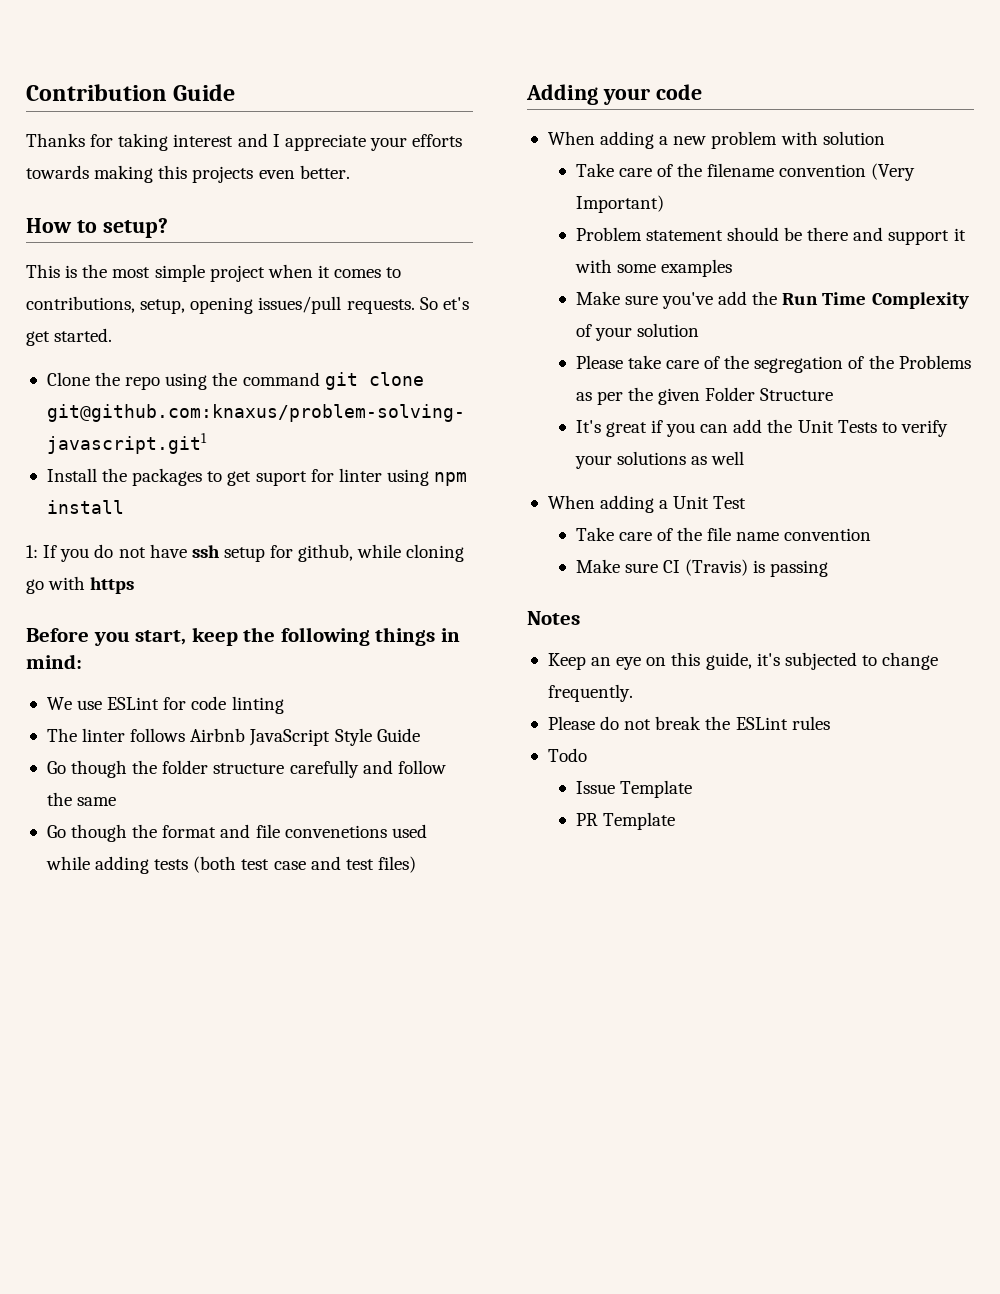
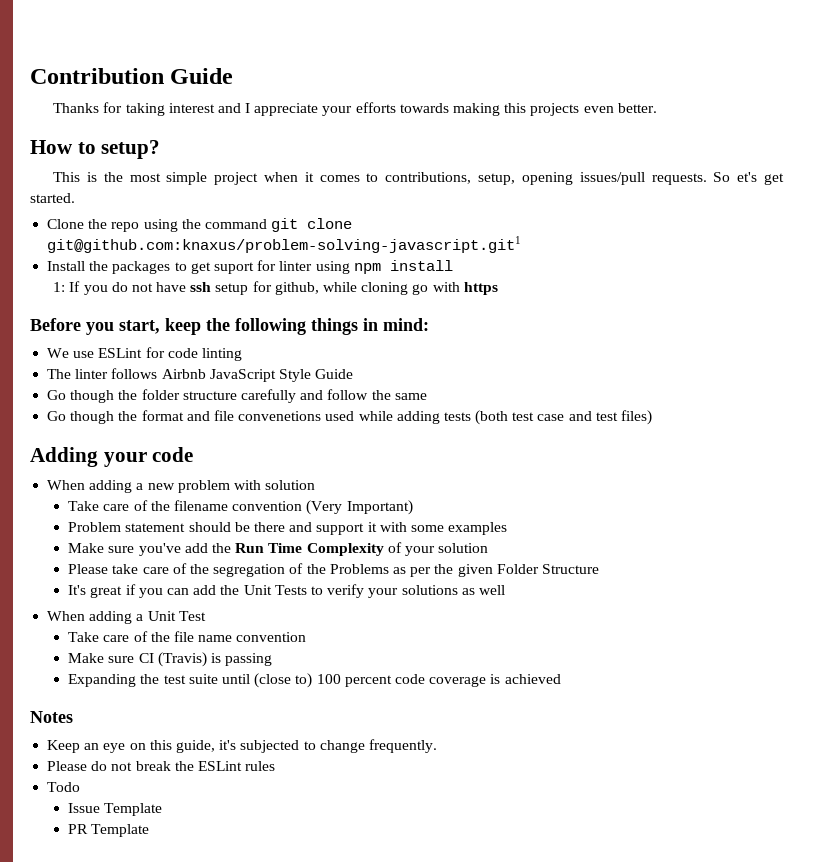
(829, 568) none -> [68,673,561,688] // Expanding the test suite until (close to) 100 percent code coverage is achieved

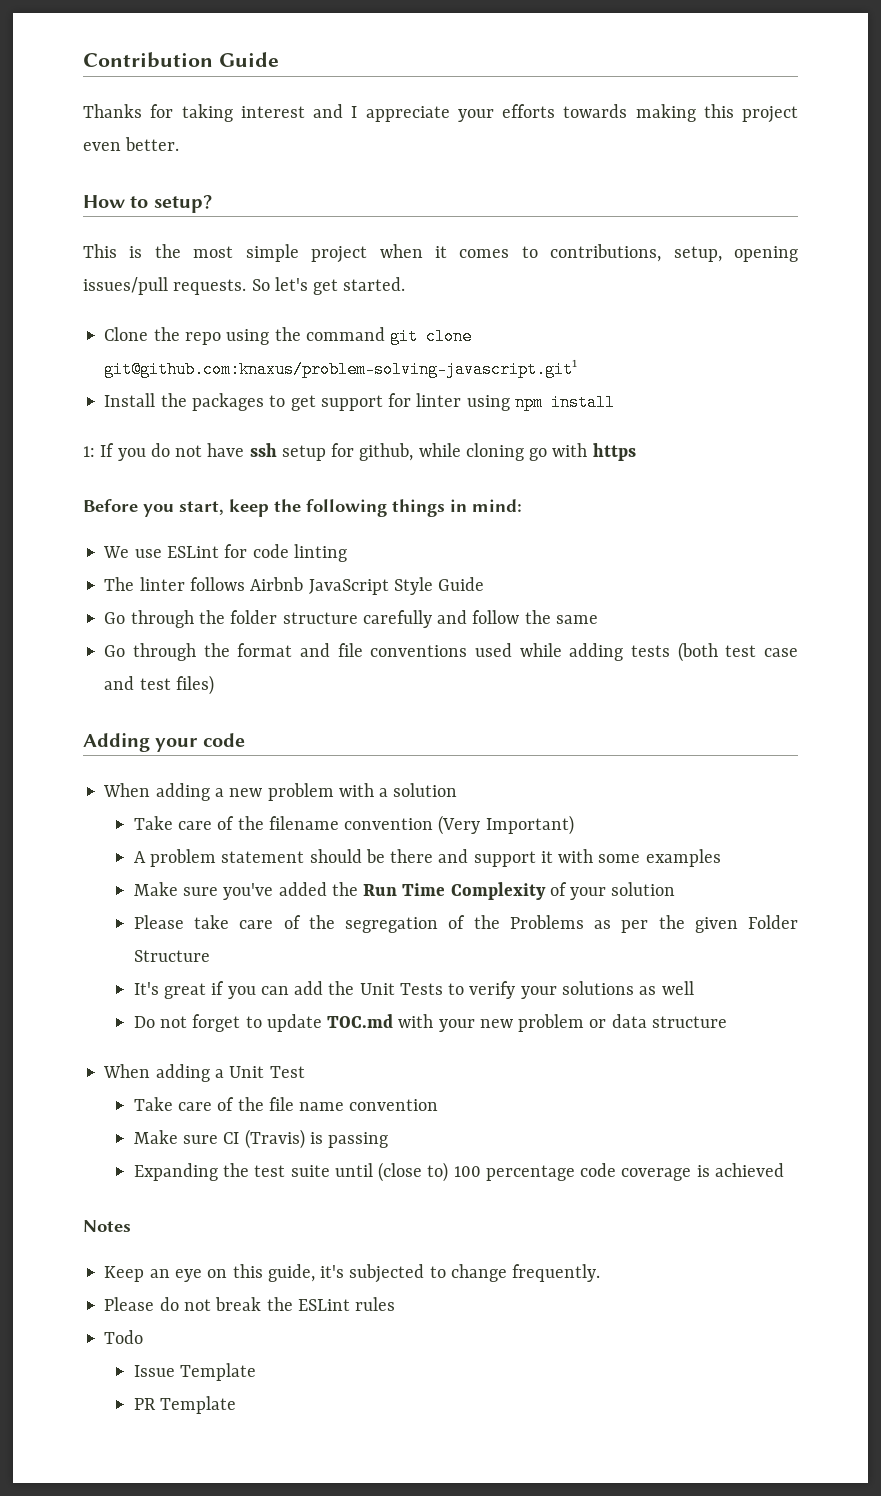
[530,103,580,116] projects -> [742,106,798,123] project
[737,172,758,182] et's -> [274,277,308,291] let's
[213,262,254,274] suport -> [320,395,383,411] support
[70,390,115,403] though -> [130,610,194,628] through
[70,411,115,424] though -> [133,643,197,661] through
[238,411,322,421] convenetions -> [370,645,468,657] conventions
(261, 485) none -> [379,788,389,797] a
[68,522,122,532] Problem -> [133,849,217,867] A problem
[184,543,208,553] add -> [278,882,327,896] added
(505, 590) none -> [133,1014,728,1032] // Do not forget to update TOC.md with your new problem or data structure
[344,675,392,687] percent -> [485,1165,575,1181] percentage

